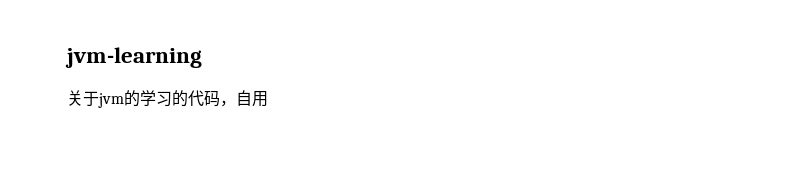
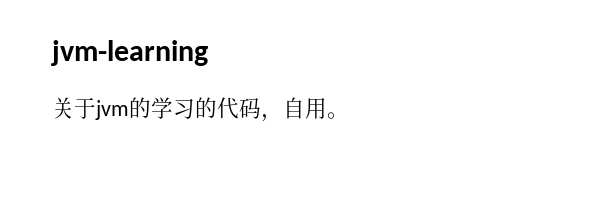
(268, 99) none -> [327,112,349,119] 。

